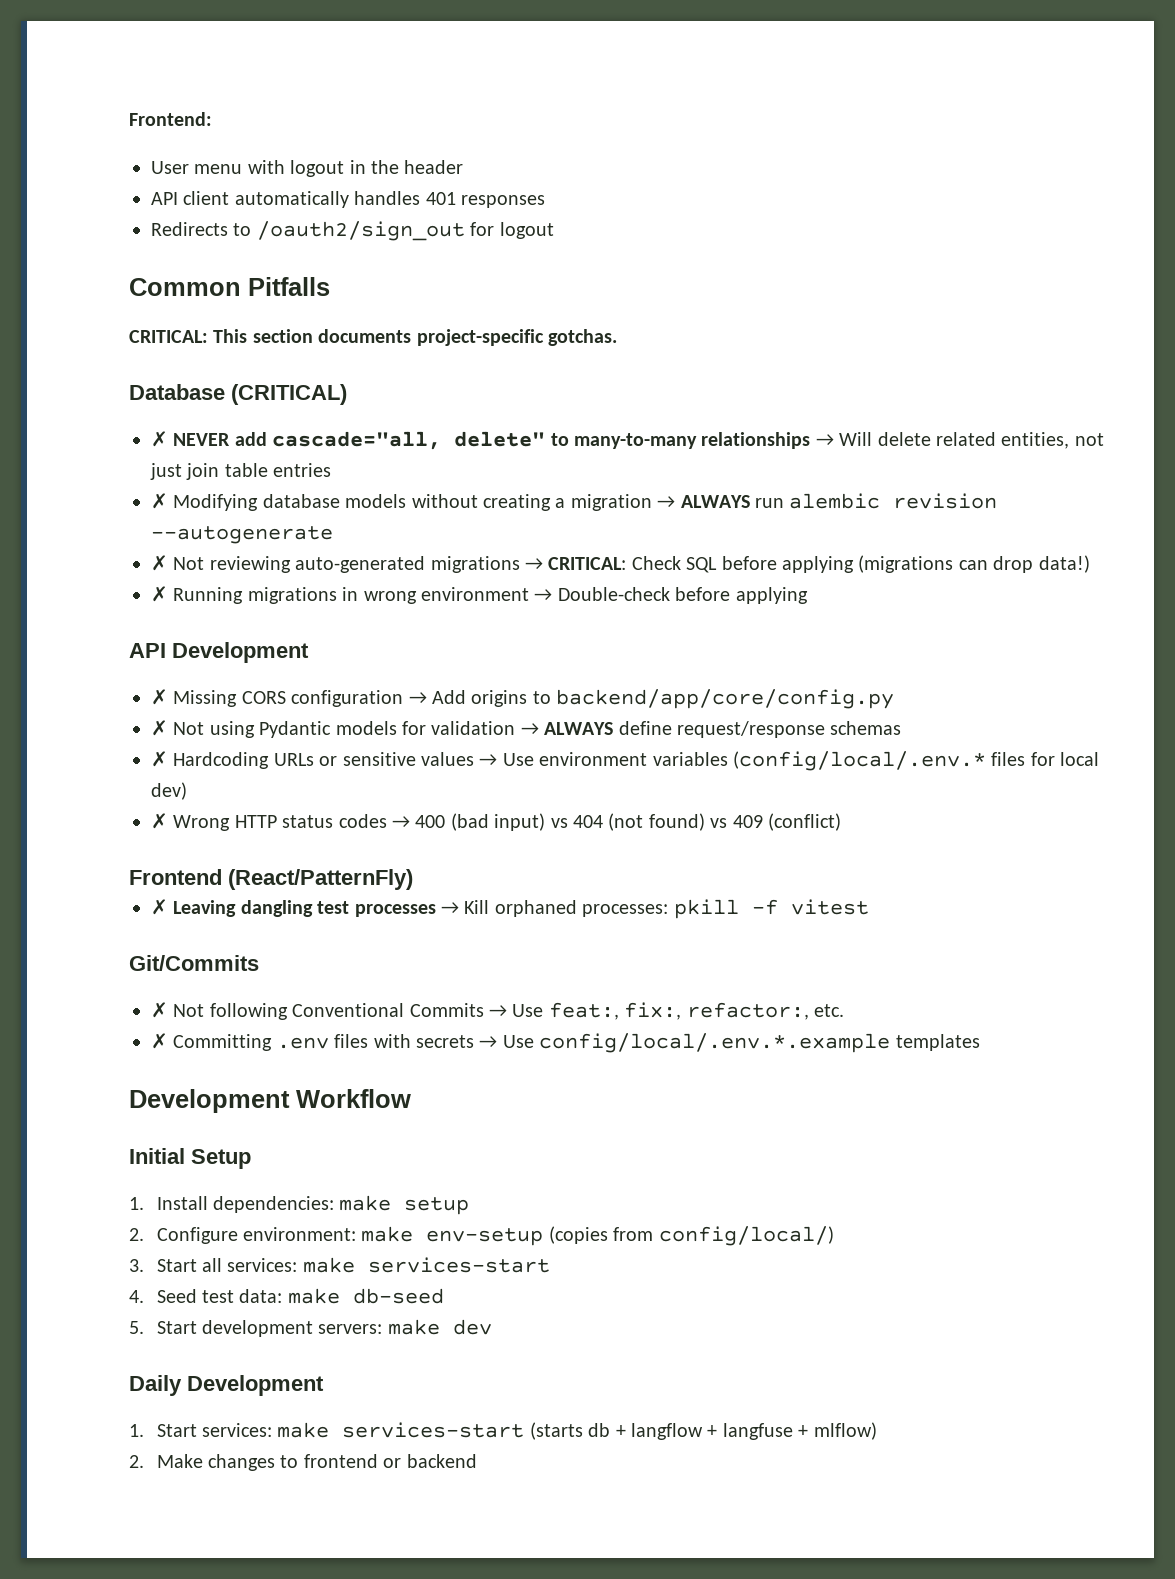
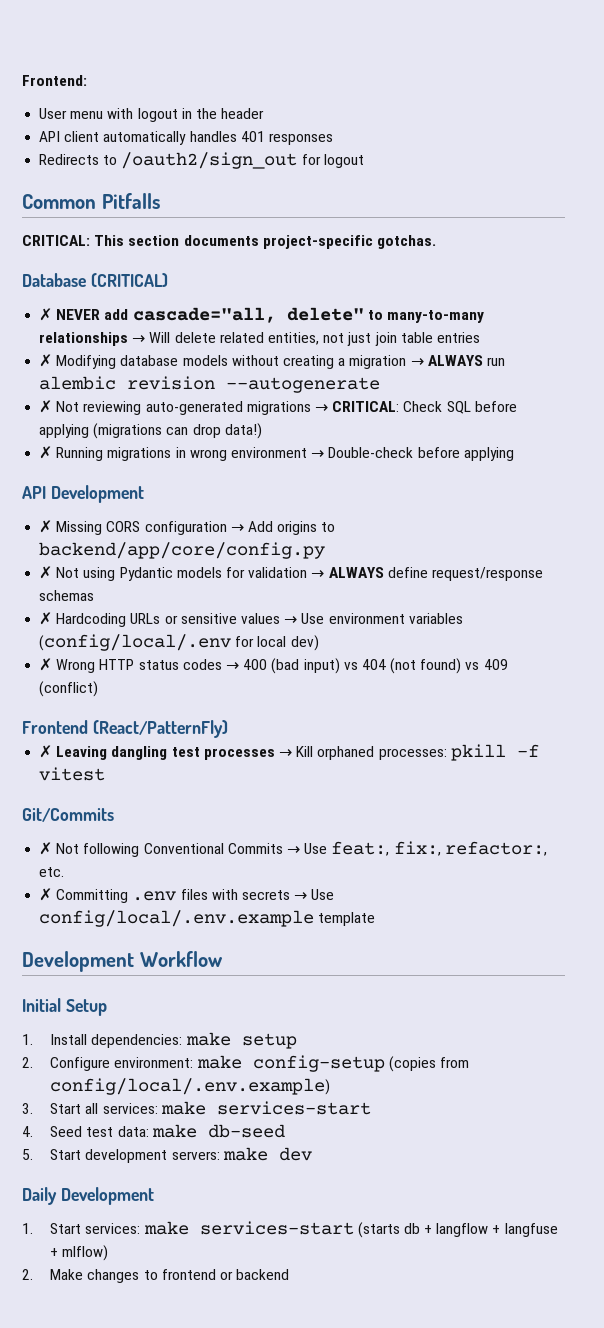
[732,751,1026,771] (config/local/.env.* files -> [39,634,232,651] (config/local/.env
[539,1033,980,1053] config/local/.env.*.example templates -> [39,910,376,927] config/local/.env.example template
[426,1228,544,1246] env-setup -> [252,1055,385,1072] config-setup
[658,1226,834,1246] config/local/) -> [50,1078,331,1095] config/local/.env.example)

